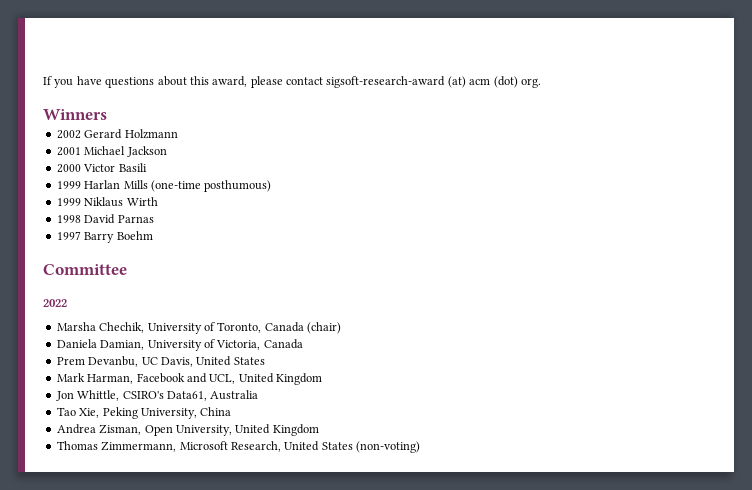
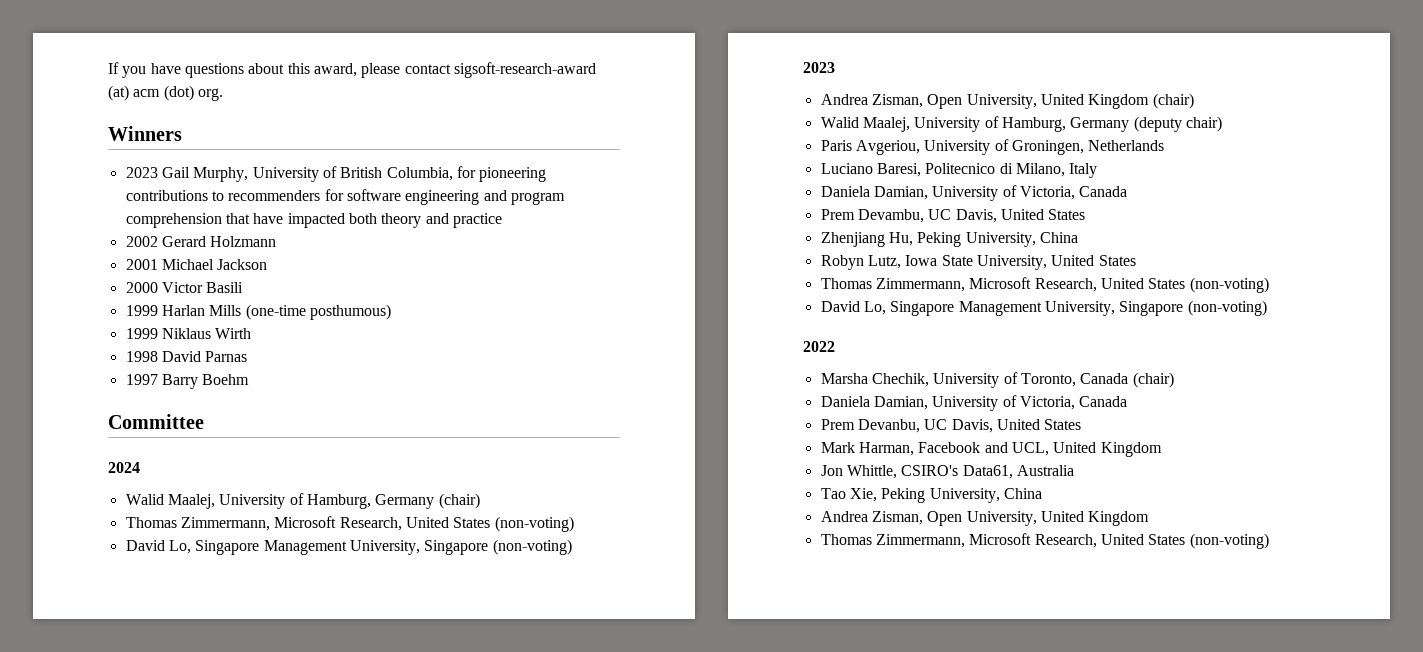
(107, 114) none -> [125,166,547,182] [125,189,565,205] [125,213,502,228] // 2023 Gail Murphy, University of British Columbia, for pioneering contributions to recommenders for software engineering and program comprehension that have impacted both theory and practice
(127, 269) none -> [108,462,140,473] [125,493,480,509] [125,516,574,532] [125,539,572,555] [803,62,835,73] [820,93,1194,109] [820,116,1222,132] [820,139,1165,155] [820,163,1098,178] [820,185,1128,201] [820,209,1086,223] [820,232,1078,247] [820,255,1136,270] [820,277,1269,293] [820,300,1267,316] // 2024 // Walid Maalej, University of Hamburg, Germany (chair) // Thomas Zimmermann, Microsoft Research, United States (non-voting) // David Lo, Singapore Management University, Singapore (non-voting) // 2023 // Andrea Zisman, Open University, United Kingdom (chair) // Walid Maalej, University of Hamburg, Germany (deputy chair) // Paris Avgeriou, University of Groningen, Netherlands // Luciano Baresi, Politecnico di Milano, Italy // Daniela Damian, University of Victoria, Canada // Prem Devambu, UC Davis, United States // Zhenjiang Hu, Peking University, China // Robyn Lutz, Iowa State University, United States // Thomas Zimmermann, Microsoft Research, United States (non-voting) // David Lo, Singapore Management University, Singapore (non-voting)

